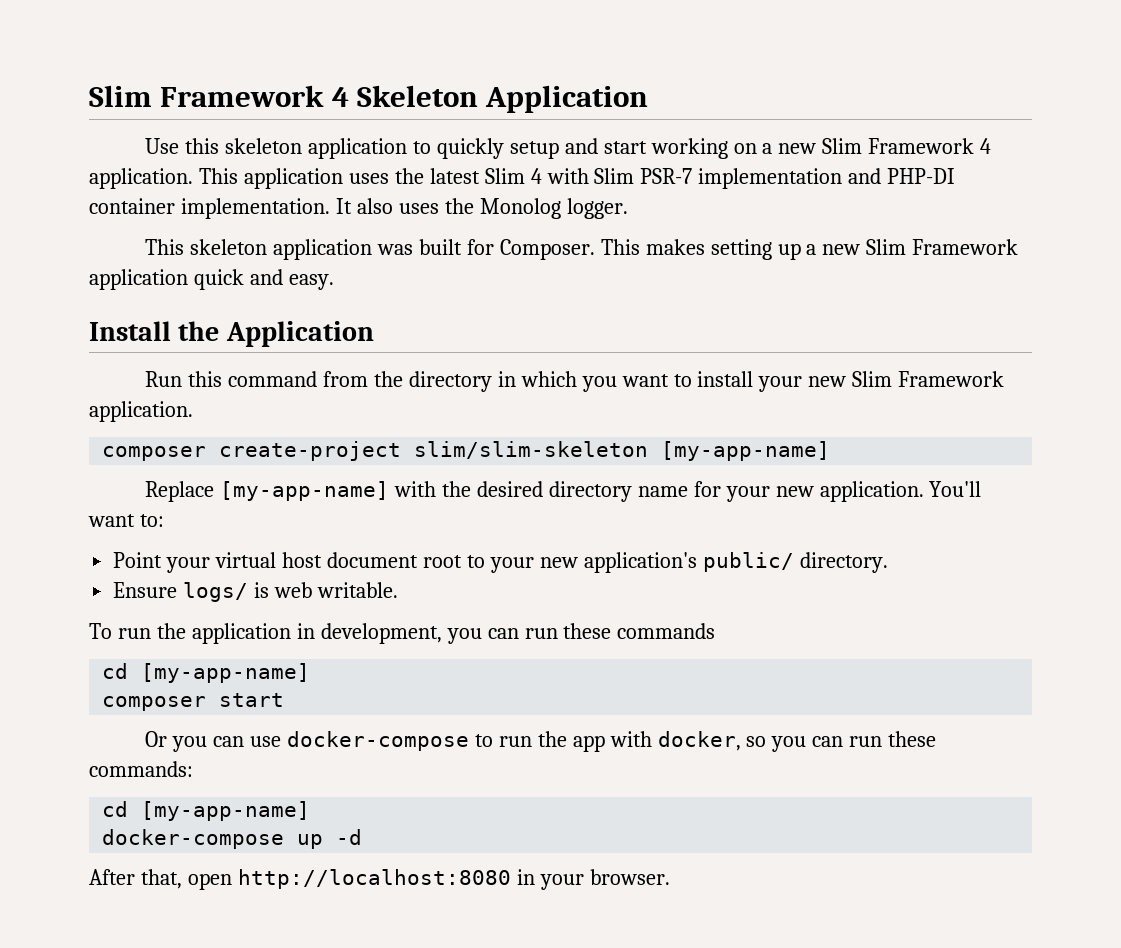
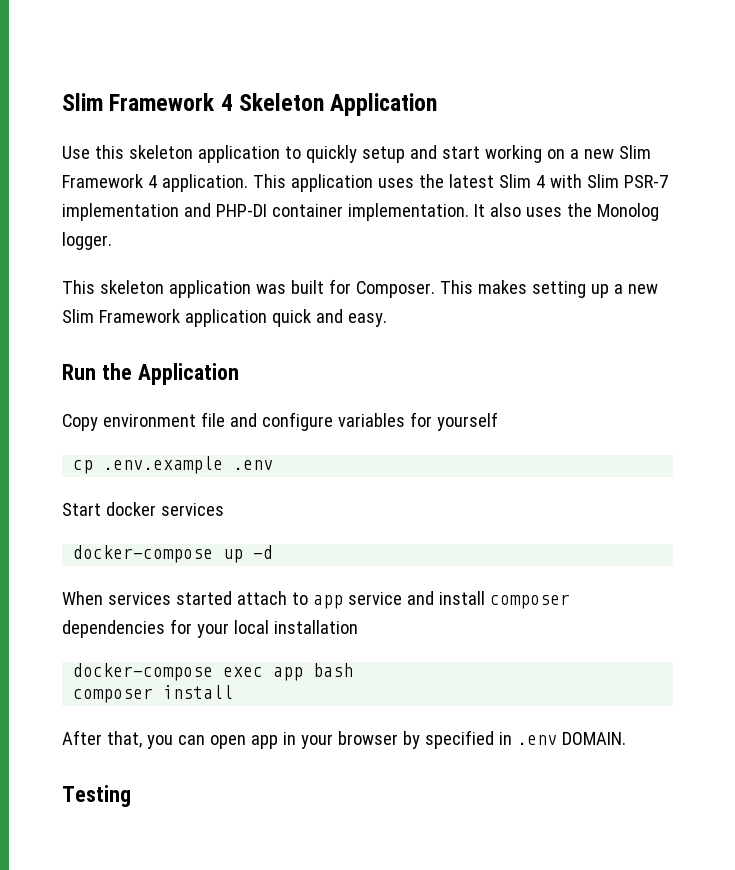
[89,321,171,341] Install -> [62,364,96,380] Run
[145,371,1005,392] [89,401,193,422] [102,441,831,461] [145,481,982,502] [88,514,164,527] [113,552,888,573] [113,582,398,602] [89,623,716,644] [102,663,311,683] [102,693,285,711] [145,731,937,752] [89,761,193,777] [102,801,311,821] [102,829,363,849] [89,869,670,890] Run this command from the directory in which you want to install your new Slim Framework application. // composer create-project slim/slim-skeleton [my-app-name] // Replace [my-app-name] with the desired directory name for your new application. You'll want to: // Point your virtual host document root to your new application's public/ directory. // Ensure logs/ is web writable. // To run the application in development, you can run these commands // cd [my-app-name] // composer start // Or you can use docker-compose to run the app with docker, so you can run these commands: // cd [my-app-name] // docker-compose up -d // After that, open http://localhost:8080 in your browser. -> [62,412,498,431] [73,456,274,474] [62,502,224,516] [73,545,274,563] [62,591,570,609] [62,619,358,638] [73,663,354,681] [73,685,234,703] [62,730,626,749] [62,785,131,807] Copy environment file and configure variables for yourself // cp .env.example .env // Start docker services // docker-compose up -d // When services started attach to app service and install composer dependencies for your local installation // docker-compose exec app bash // composer install // After that, you can open app in your browser by specified in .env DOMAIN. // Testing

